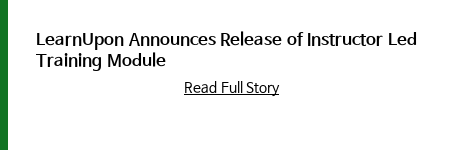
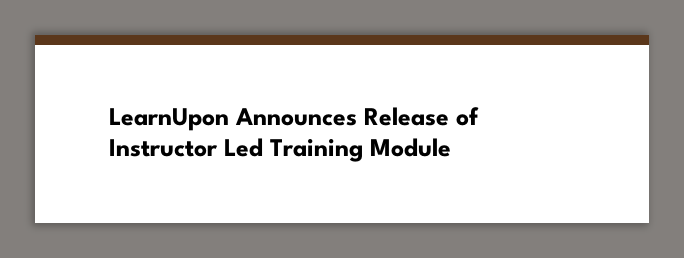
[183,81,281,97] // Read Full Story -> (451, 147) none

